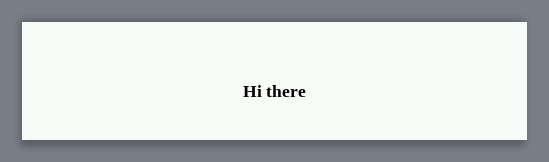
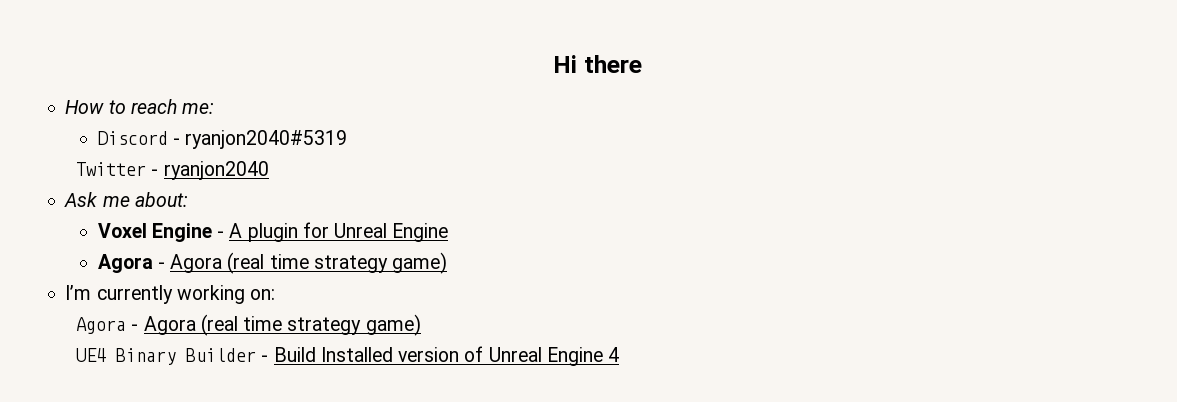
(307, 91) none -> [65,99,215,114] [97,130,348,149] [76,161,269,180] [64,192,188,207] [97,222,449,242] [97,252,448,274] [65,285,276,304] [76,314,421,336] [76,346,620,366] // How to reach me: // Discord - ryanjon2040#5319 // Twitter - ryanjon2040 // Ask me about: // Voxel Engine - A plugin for Unreal Engine // Agora - Agora (real time strategy game) // I’m currently working on: // Agora - Agora (real time strategy game) // UE4 Binary Builder - Build Installed version of Unreal Engine 4

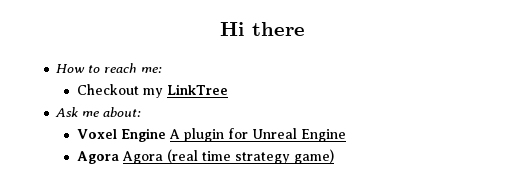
[97,130,348,149] [76,161,269,180] Discord - ryanjon2040#5319 // Twitter - ryanjon2040 -> [76,84,228,98] Checkout my LinkTree
[217,231,225,238] - -> (166, 135) none
[157,252,448,274] [65,285,276,304] [76,314,421,336] [76,346,620,366] - Agora (real time strategy game) // I’m currently working on: // Agora - Agora (real time strategy game) // UE4 Binary Builder - Build Installed version of Unreal Engine 4 -> [121,149,334,164] Agora (real time strategy game)

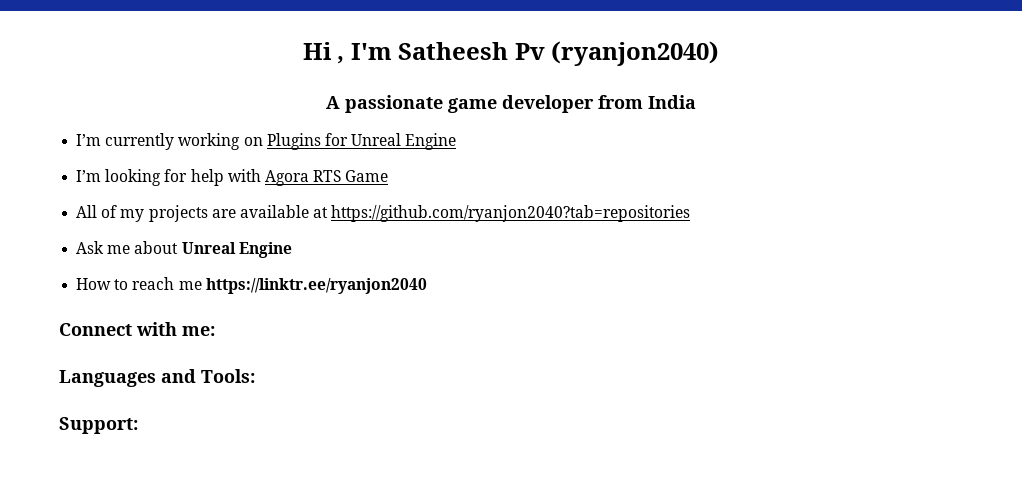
[252,22,305,36] [56,63,163,73] [76,84,228,98] [55,107,142,117] [76,128,346,142] [76,149,334,164] there // How to reach me: // Checkout my LinkTree // Ask me about: // Voxel Engine A plugin for Unreal Engine // Agora Agora (real time strategy game) -> [337,41,720,66] [326,95,696,113] [76,133,457,150] [76,169,389,186] [76,205,691,222] [76,241,292,258] [76,277,427,294] [59,322,215,336] [59,369,255,387] [59,417,138,434] , I'm Satheesh Pv (ryanjon2040) // A passionate game developer from India // I’m currently working on Plugins for Unreal Engine // I’m looking for help with Agora RTS Game // All of my projects are available at https://github.com/ryanjon2040?tab=repositories // Ask me about Unreal Engine // How to reach me https://linktr.ee/ryanjon2040 // Connect with me: // Languages and Tools: // Support:

